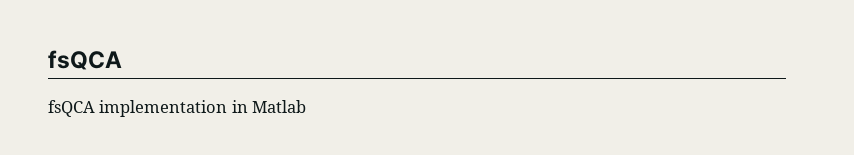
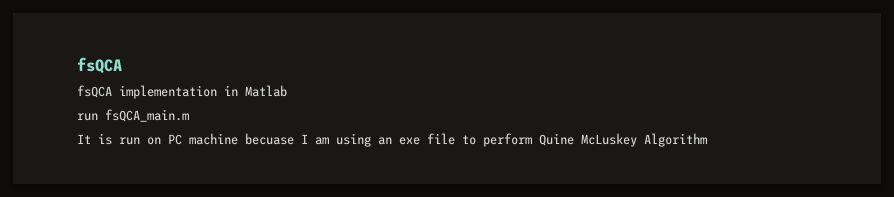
(307, 106) none -> [77,109,189,122] [77,133,707,147] // run fsQCA_main.m // It is run on PC machine becuase I am using an exe file to perform Quine McLuskey Algorithm

